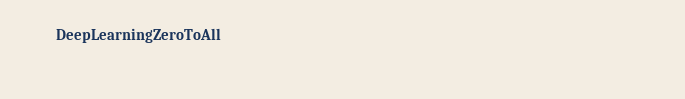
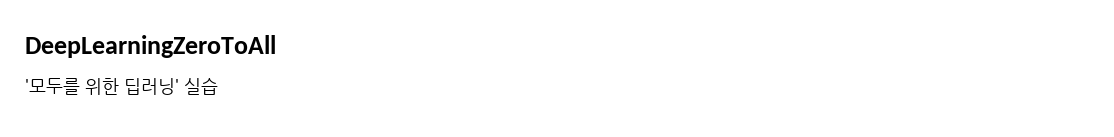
(221, 35) none -> [25,77,218,95] // '모두를 위한 딥러닝' 실습

